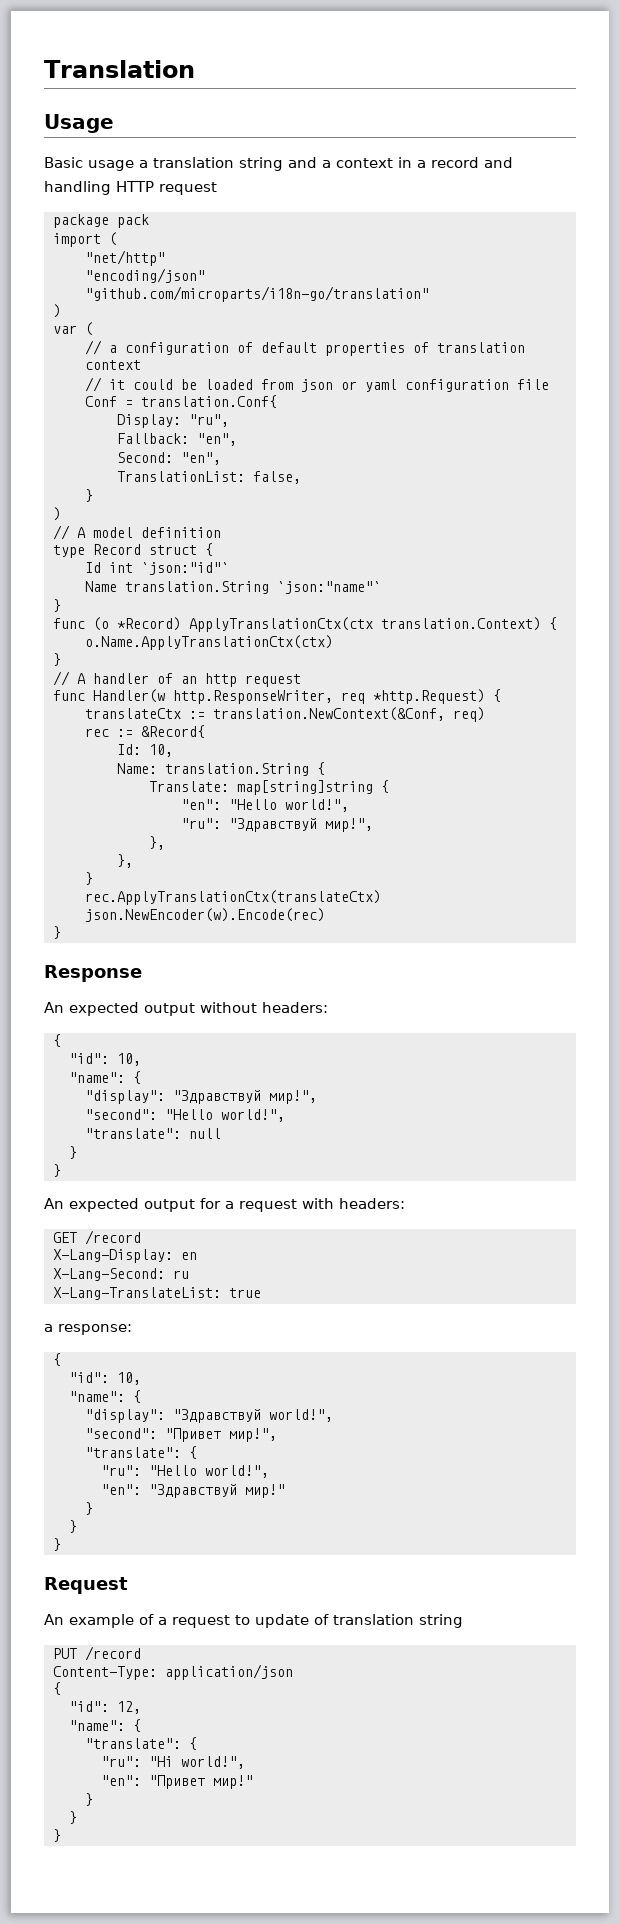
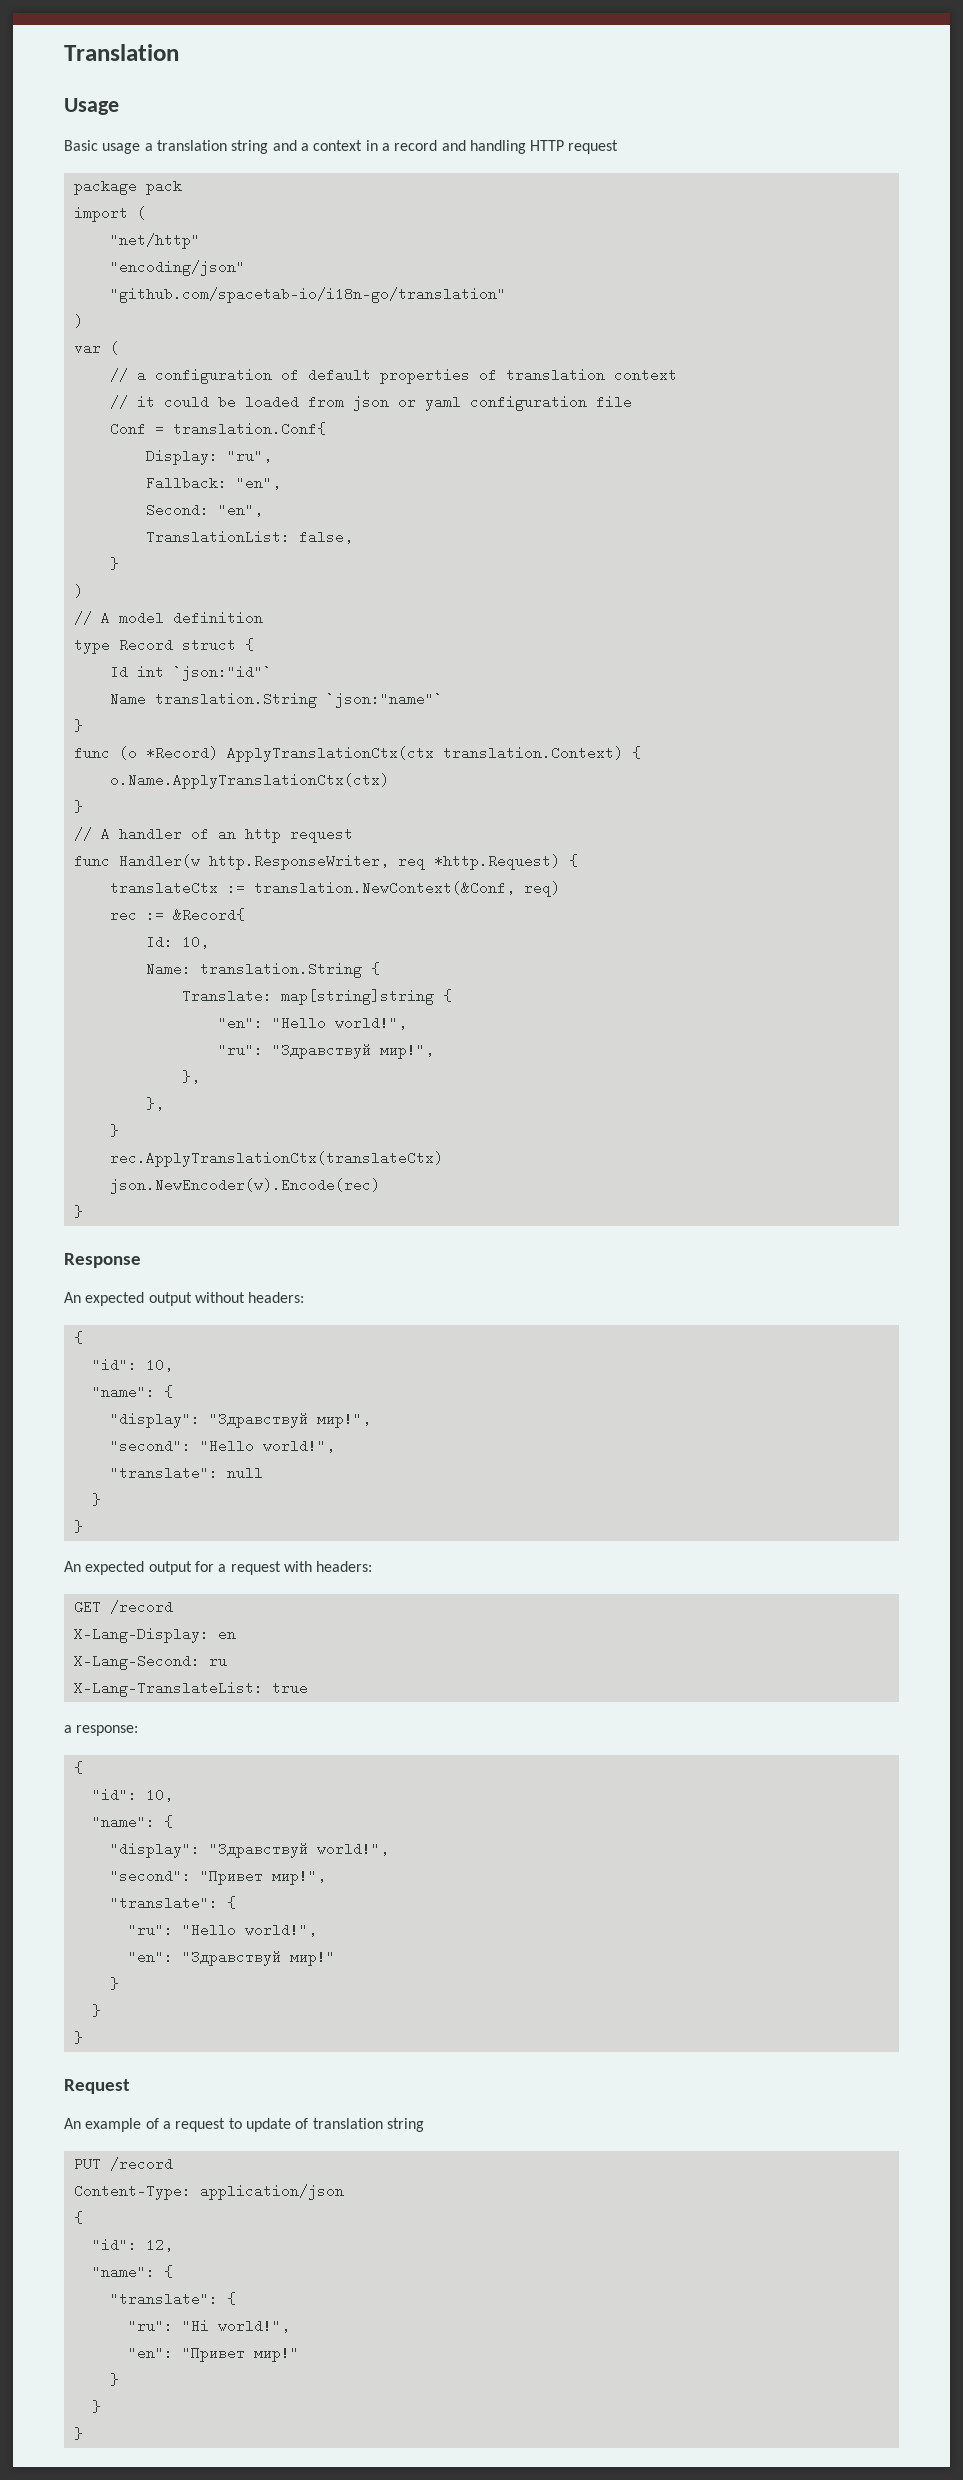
[85,286,429,302] "github.com/microparts/i18n-go/translation" -> [109,287,506,303] "github.com/spacetab-io/i18n-go/translation"

